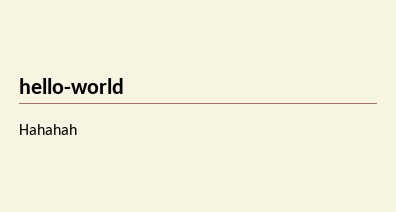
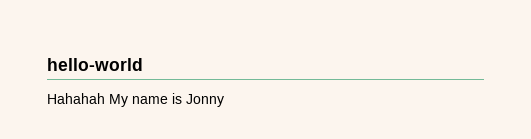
(77, 129) none -> [109,93,224,107] My name is Jonny

